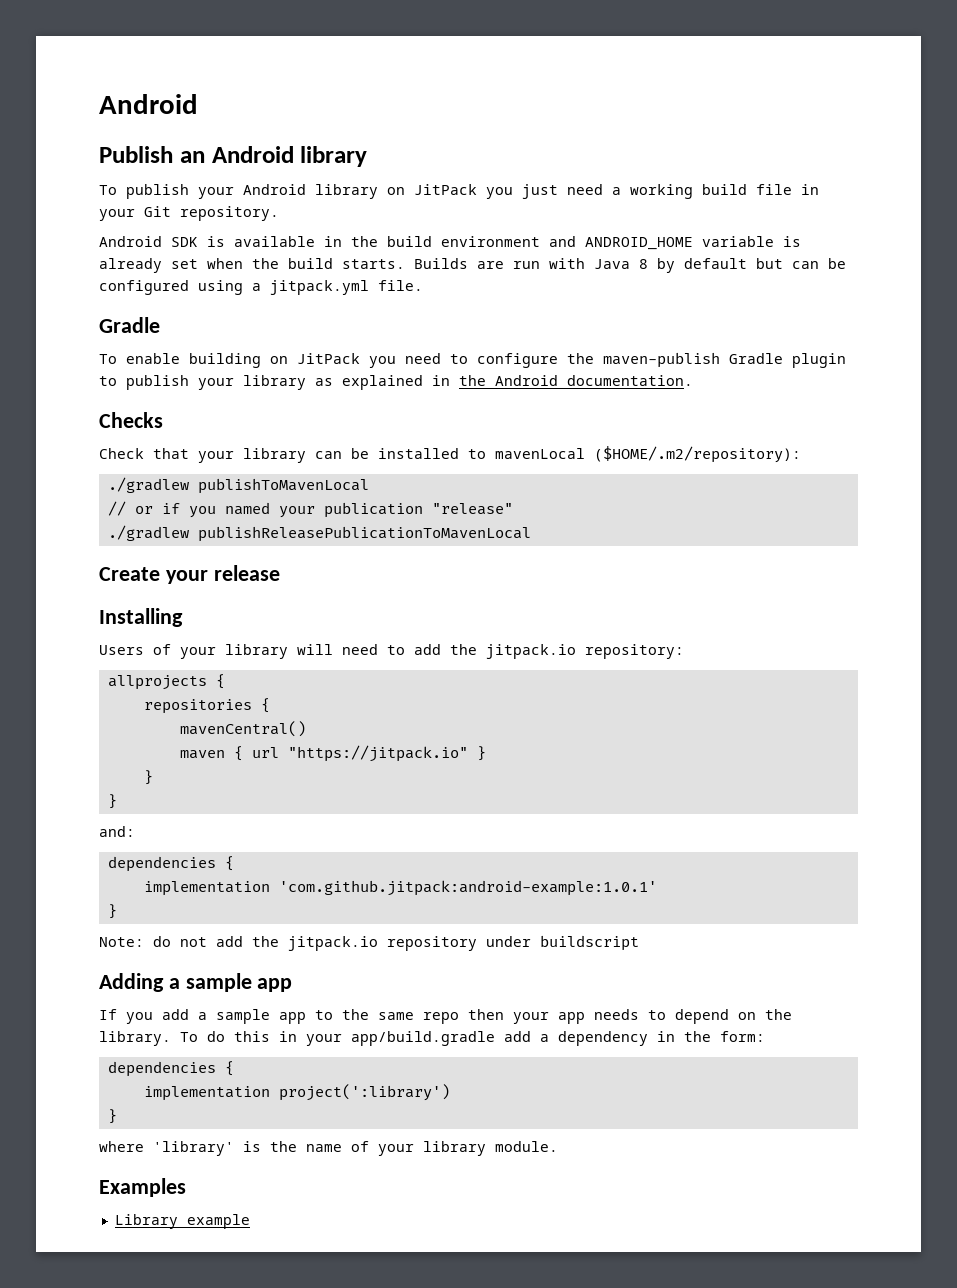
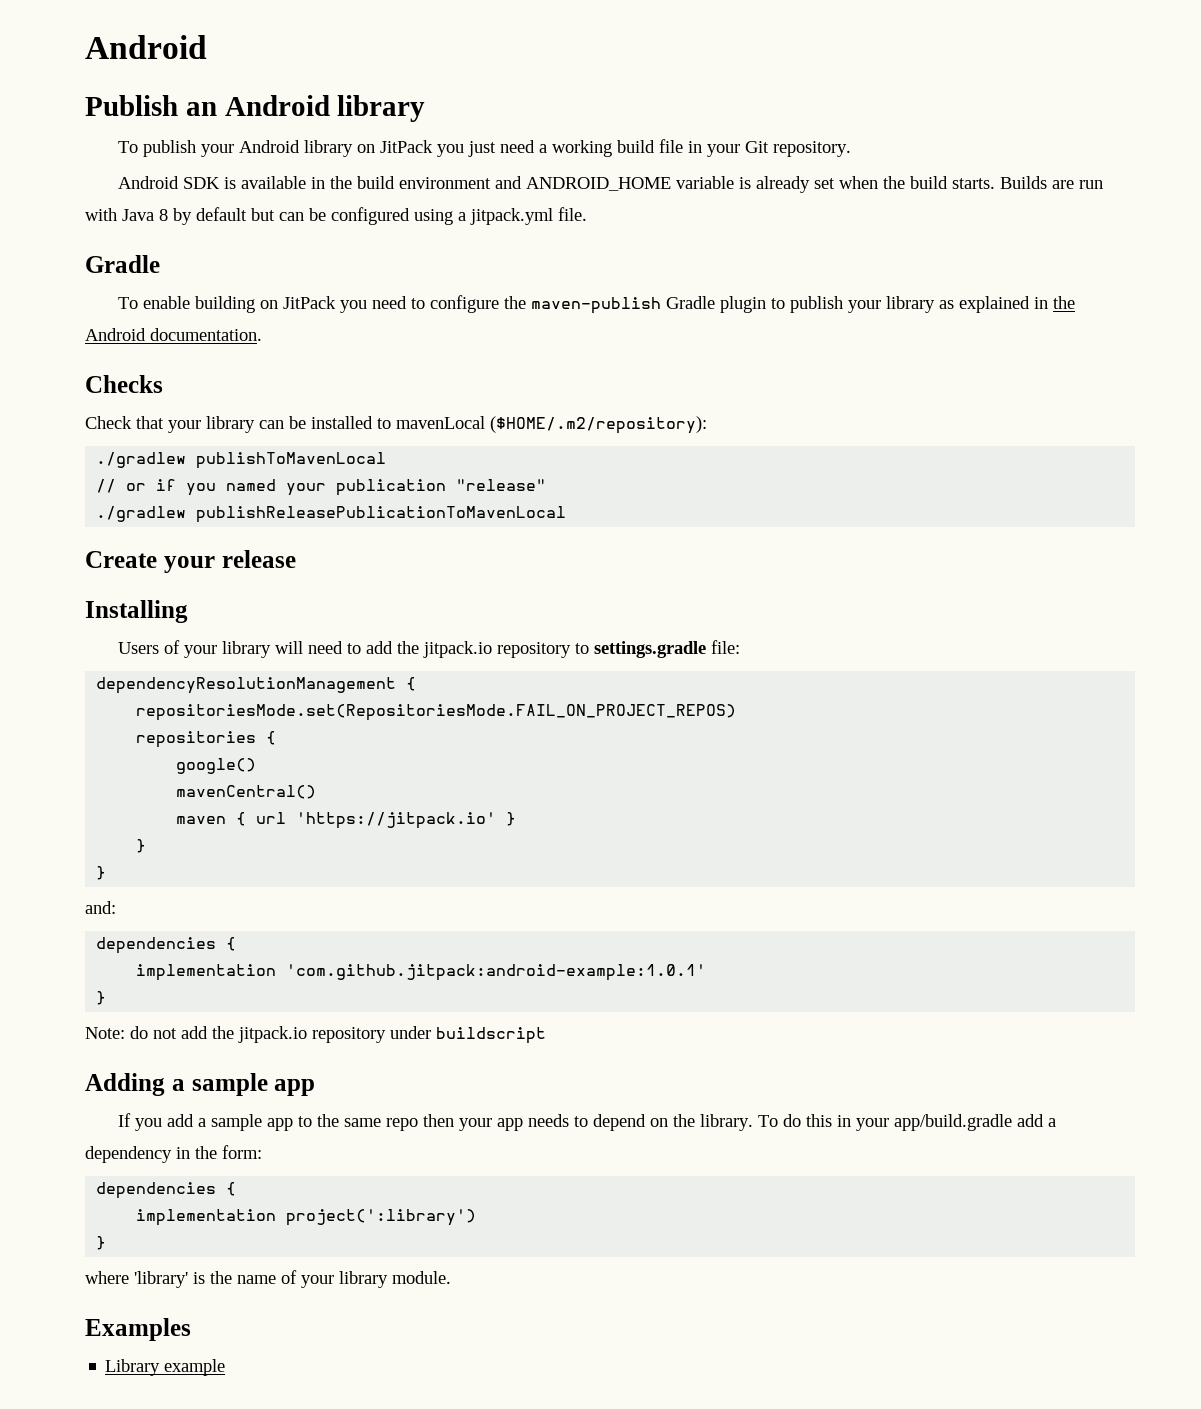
[585,644,684,659] [107,674,225,690] repository: // allprojects { -> [496,640,740,658] [96,677,417,694] [136,704,737,721] repository to settings.gradle file: // dependencyResolutionManagement { // repositoriesMode.set(RepositoriesMode.FAIL_ON_PROJECT_REPOS)
(270, 705) none -> [176,758,257,774] // google()
[287,745,468,762] "https://jitpack.io" -> [296,812,497,829] 'https://jitpack.io'

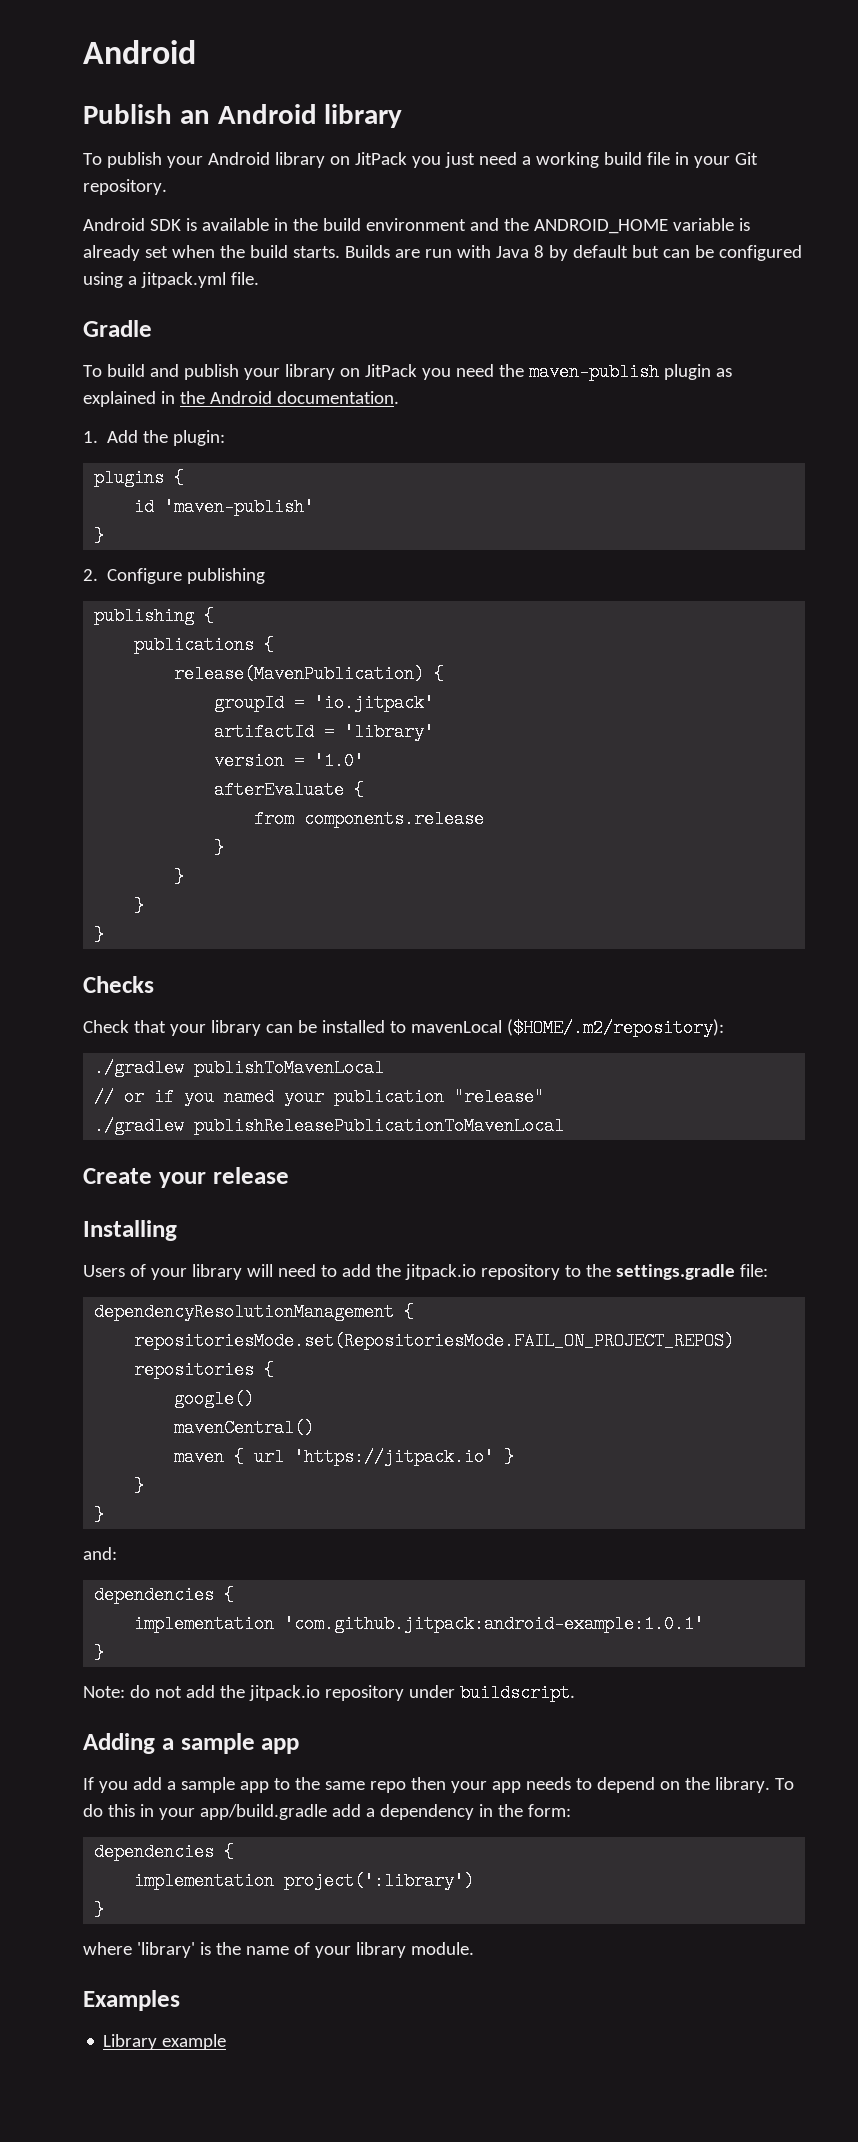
(522, 182) none -> [503,218,529,231] the
[142,295,935,314] enable building on JitPack you need to configure the maven-publish Gradle plugin to publish your library -> [106,363,711,381] build and publish your library on JitPack you need the maven-publish plugin
(262, 334) none -> [83,430,226,446] [94,469,185,487] [134,498,315,516] [94,527,105,545] [83,568,266,584] [94,607,215,625] [134,636,275,654] [174,665,445,683] [214,694,435,712] [214,723,435,741] [214,752,365,770] [214,781,365,799] [254,810,485,828] [214,839,225,857] [174,868,185,886] [134,897,145,915] [94,926,105,944] // 1. Add the plugin: // plugins { // id 'maven-publish' // } // 2. Configure publishing // publishing { // publications { // release(MavenPublication) { // groupId = 'io.jitpack' // artifactId = 'library' // version = '1.0' // afterEvaluate { // from components.release // } // } // } // }
(589, 648) none -> [585,1264,611,1277] the
[436,1027,546,1044] buildscript -> [459,1684,575,1702] buildscript.

